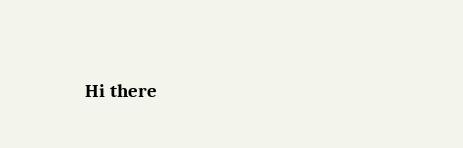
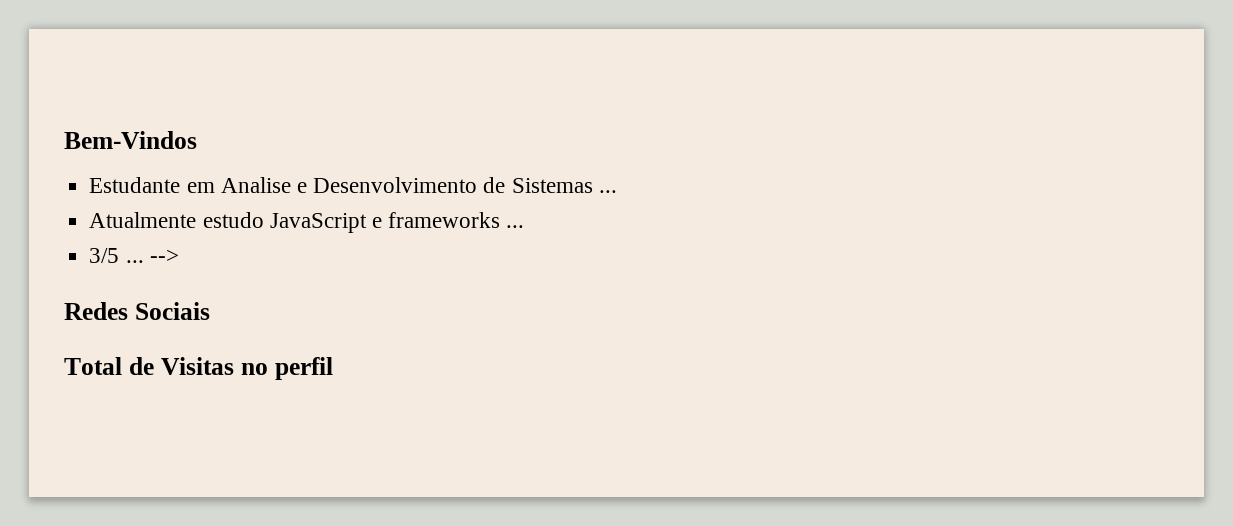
[85,84,158,97] Hi there -> [64,131,197,149] [89,177,617,193] [89,212,525,233] [89,248,179,263] [64,302,210,320] [64,357,333,380] Bem-Vindos // Estudante em Analise e Desenvolvimento de Sistemas ... // Atualmente estudo JavaScript e frameworks ... // 3/5 ... --> // Redes Sociais // Total de Visitas no perfil

